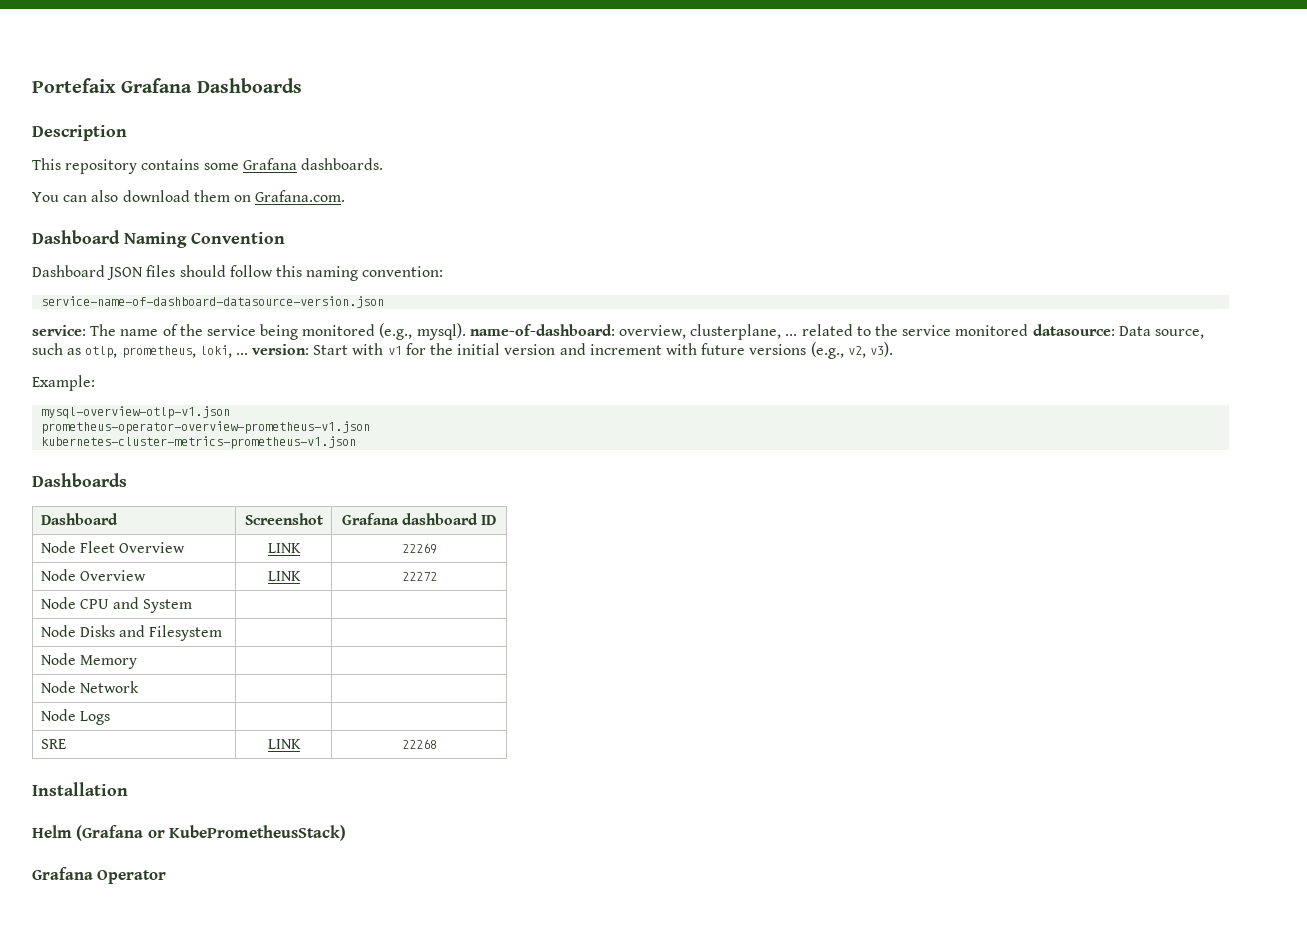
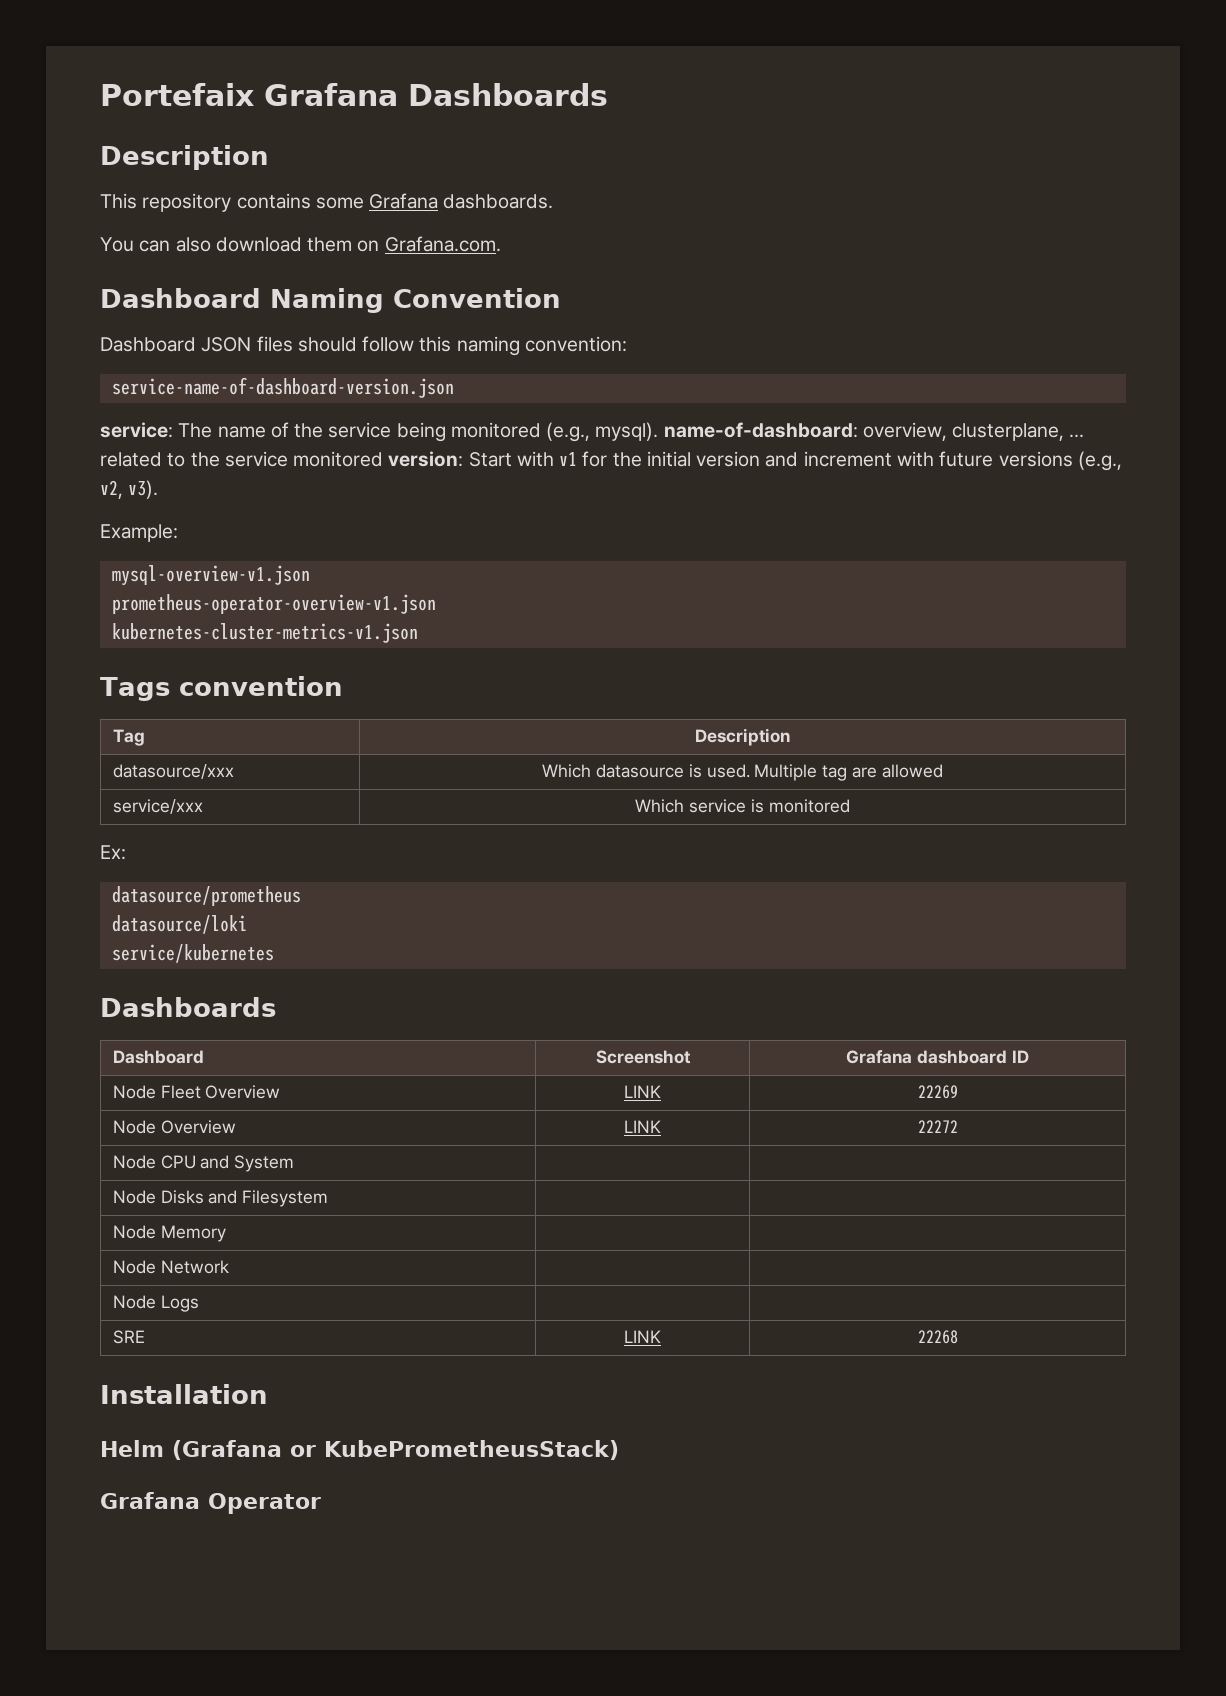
[41,296,385,308] service-name-of-dashboard-datasource-version.json -> [111,377,454,398] service-name-of-dashboard-version.json
[1032,324,1204,339] [32,343,248,358] datasource: Data source, such as otlp, prometheus, loki, ... -> (384, 459) none
[41,406,231,419] [41,421,371,434] [41,436,357,449] mysql-overview-otlp-v1.json // prometheus-operator-overview-prometheus-v1.json // kubernetes-cluster-metrics-prometheus-v1.json -> [111,565,310,586] [111,594,436,614] [111,623,418,643] [100,676,343,701] [112,729,145,746] [695,728,790,746] [112,764,234,779] [542,764,943,781] [112,799,203,814] [635,799,850,813] [100,845,126,860] [111,886,301,906] [111,915,247,934] [111,944,274,963] mysql-overview-v1.json // prometheus-operator-overview-v1.json // kubernetes-cluster-metrics-v1.json // Tags convention // Tag | Description // datasource/xxx | Which datasource is used. Multiple tag are allowed // service/xxx | Which service is monitored // Ex: // datasource/prometheus // datasource/loki // service/kubernetes

